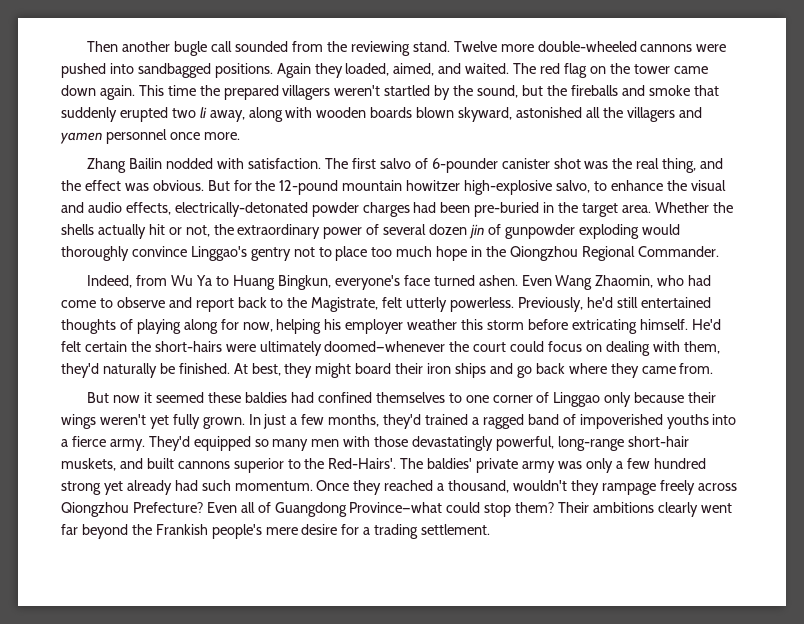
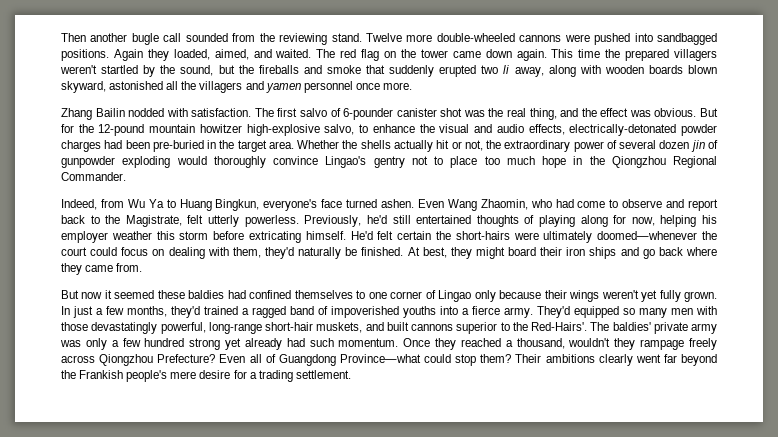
[190,246,247,261] Linggao's -> [325,156,367,168] Lingao's
[553,392,601,407] Linggao -> [438,290,472,302] Lingao

